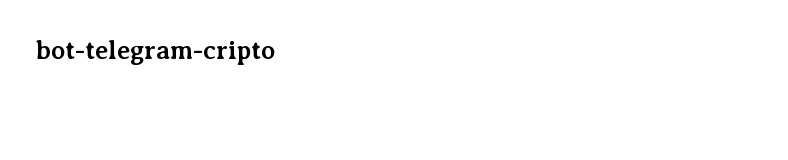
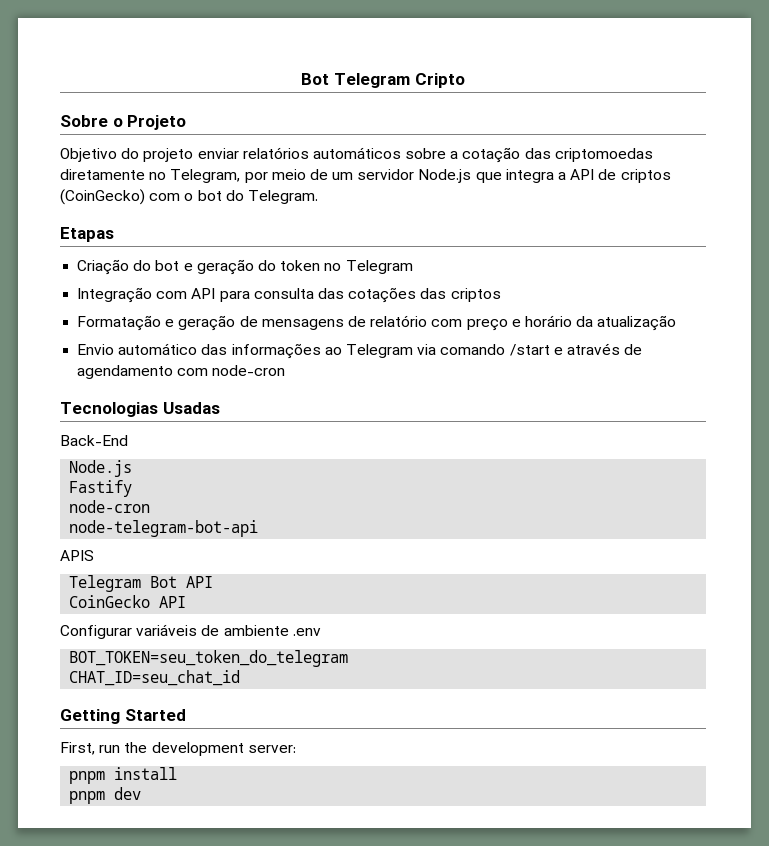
[36,40,275,65] bot-telegram-cripto -> [301,73,465,88] [60,115,187,130] [60,147,653,163] [60,169,671,183] [60,189,318,205] [60,227,114,242] [77,259,413,275] [77,287,501,303] [77,315,677,331] [77,343,643,359] [77,365,286,379] [60,402,220,417] [60,435,128,446] [69,460,133,477] [69,480,133,497] [69,500,151,513] [69,520,259,537] [60,550,94,561] [69,575,214,592] [69,595,187,608] [60,624,321,639] [69,650,349,667] [69,670,241,686] [60,709,186,724] [60,742,296,756] [69,767,178,784] [69,787,142,804] Bot Telegram Cripto // Sobre o Projeto // Objetivo do projeto enviar relatórios automáticos sobre a cotação das criptomoedas diretamente no Telegram, por meio de um servidor Node.js que integra a API de criptos (CoinGecko) com o bot do Telegram. // Etapas // Criação do bot e geração do token no Telegram // Integração com API para consulta das cotações das criptos // Formatação e geração de mensagens de relatório com preço e horário da atualização // Envio automático das informações ao Telegram via comando /start e através de agendamento com node-cron // Tecnologias Usadas // Back-End // Node.js // Fastify // node-cron // node-telegram-bot-api // APIS // Telegram Bot API // CoinGecko API // Configurar variáveis de ambiente .env // BOT_TOKEN=seu_token_do_telegram // CHAT_ID=seu_chat_id // Getting Started // First, run the development server: // pnpm install // pnpm dev

